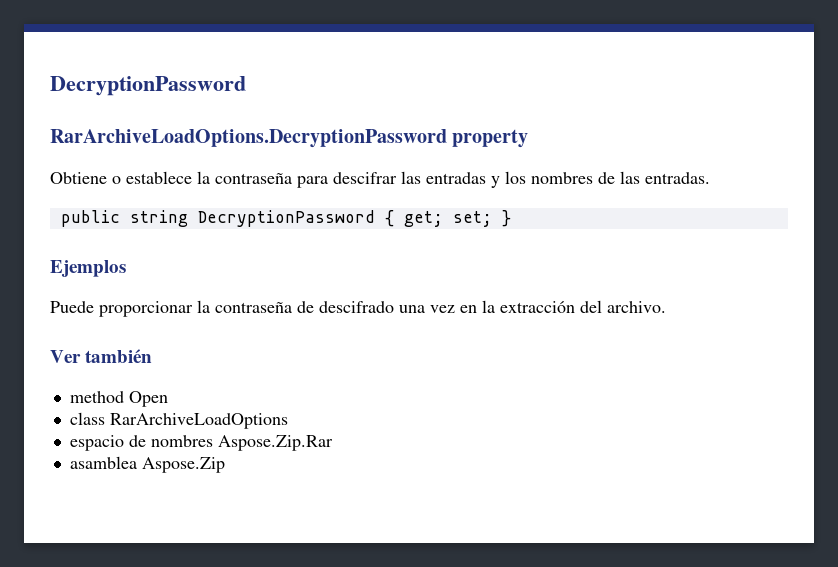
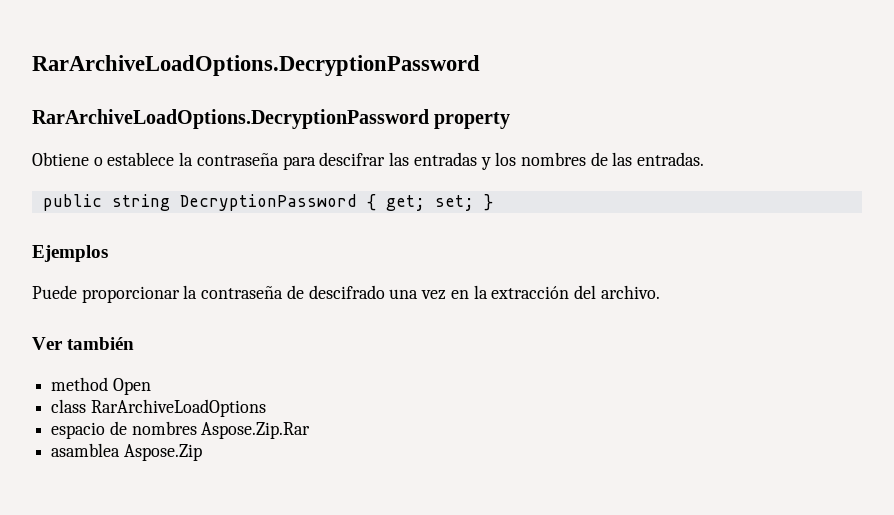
[50,76,246,96] DecryptionPassword -> [32,55,480,76] RarArchiveLoadOptions.DecryptionPassword

